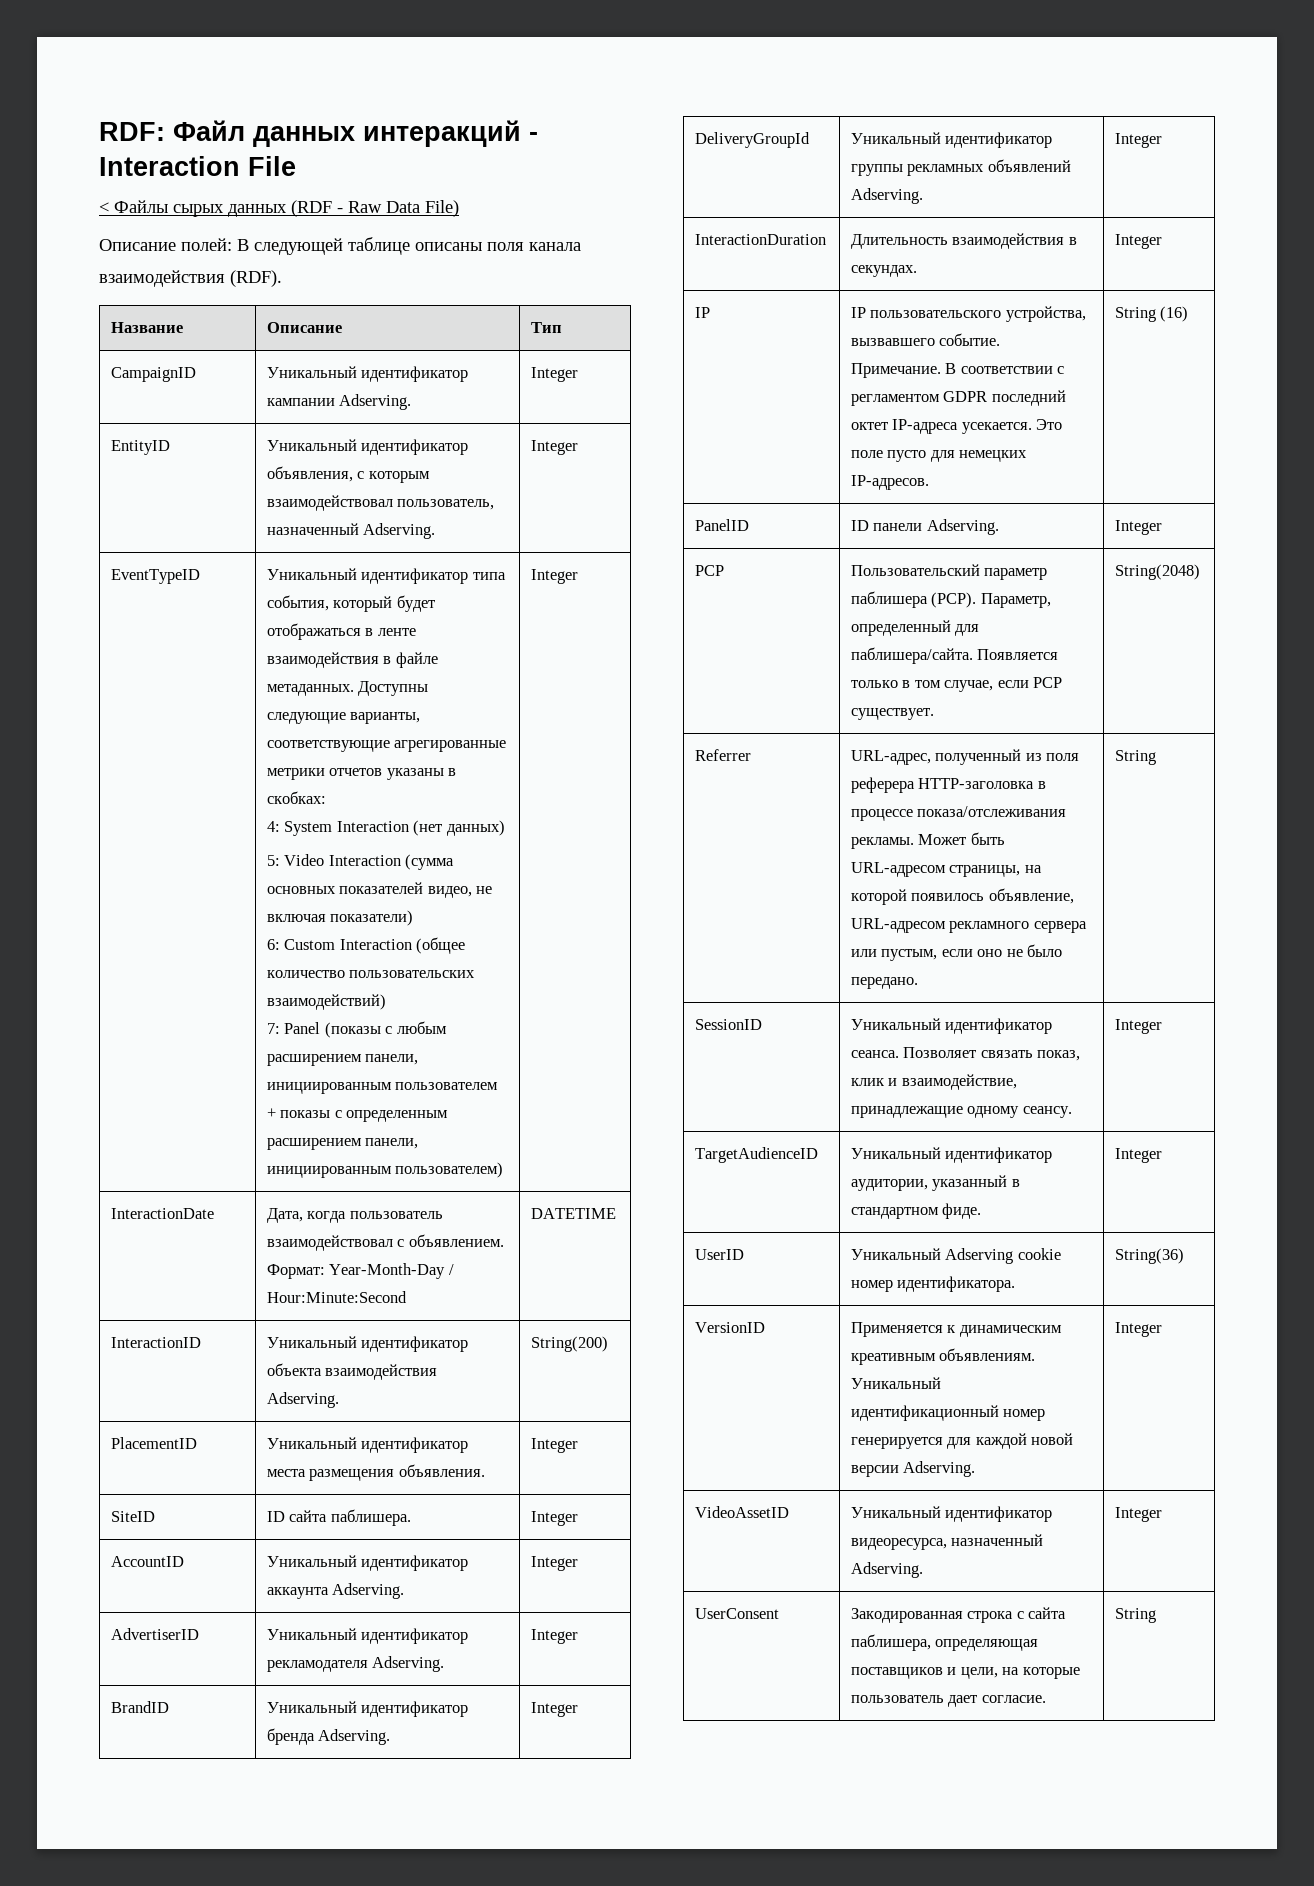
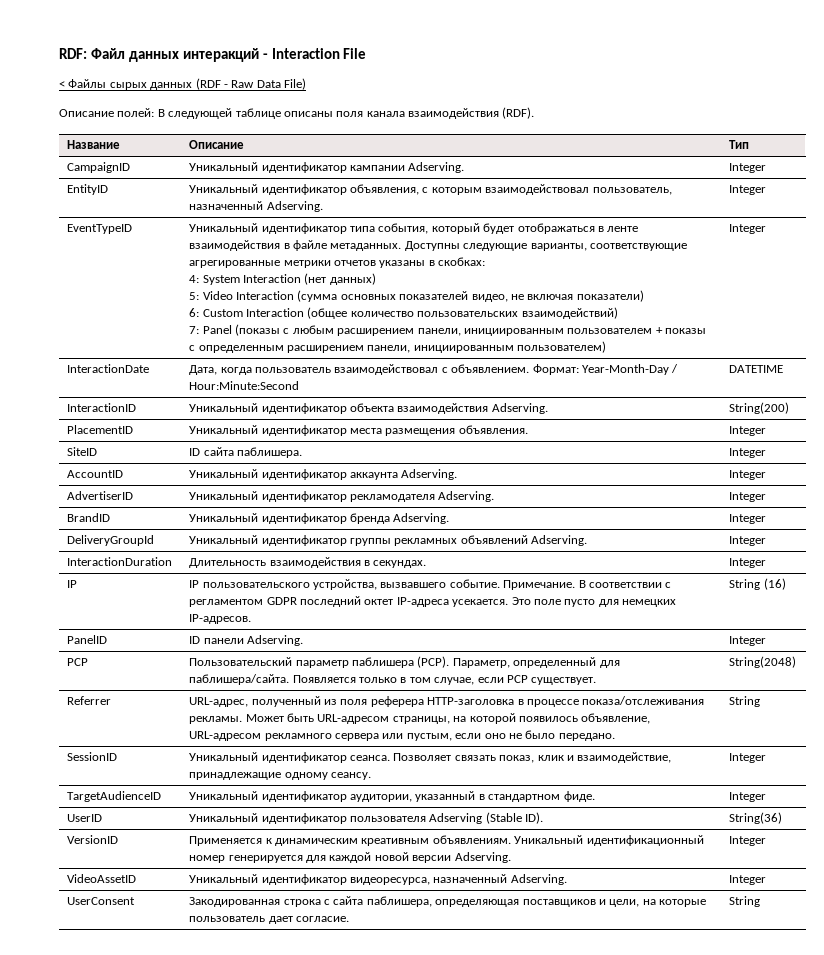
[945,1248,1061,1264] [851,1276,1016,1292] Adserving cookie номер идентификатора. -> [261,812,544,824] идентификатор пользователя Adserving (Stable ID).

